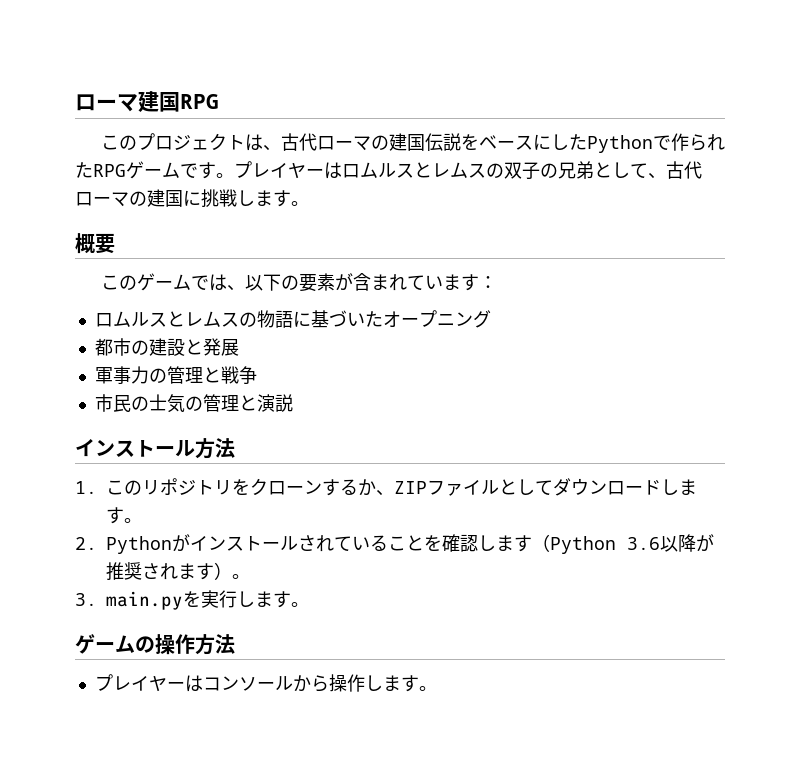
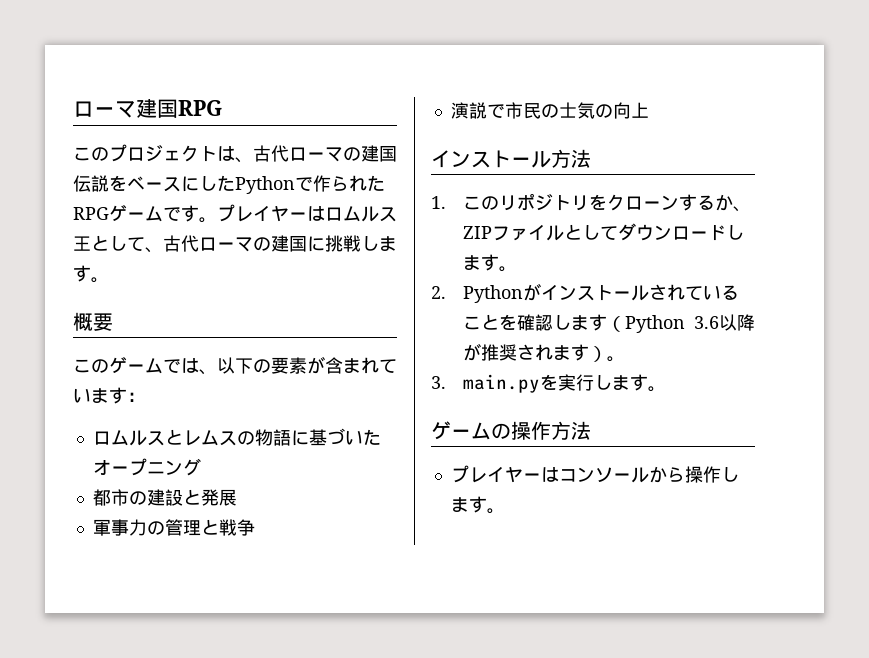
[414,161,594,180] とレムスの双子の兄弟 -> [73,236,91,251] 王
(257, 375) none -> [450,102,505,119] 演説で
[202,394,293,412] 管理と演説 -> [612,102,649,119] 向上

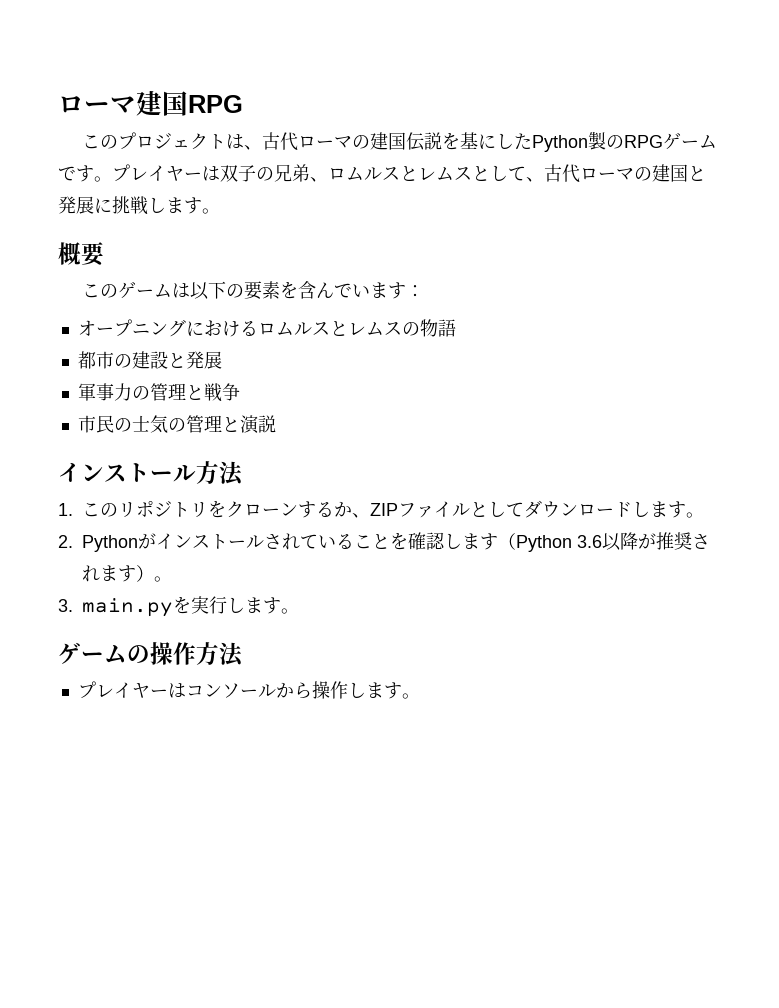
[127,176,181,192] ベース -> [460,132,479,149] 基
[295,175,385,192] で作られた -> [588,131,625,150] 製の
[325,206,397,222] [73,236,91,251] ロムルス王 -> [220,164,472,182] 双子の兄弟、ロムルスとレムス
(307, 244) none -> [688,166,706,181] [58,196,94,214] と発展
[163,358,217,375] では、 -> [172,283,191,298] は
[307,356,397,374] が含まれて -> [280,281,353,299] を含んで
(145, 397) none -> [77,319,258,337] オープニングにおける
[290,428,381,446] [92,458,201,476] に基づいたオープニング -> (456, 328) none
[450,102,505,119] 演説で -> (240, 392) none
[612,102,649,119] 向上 -> [185,415,276,434] 管理と演説

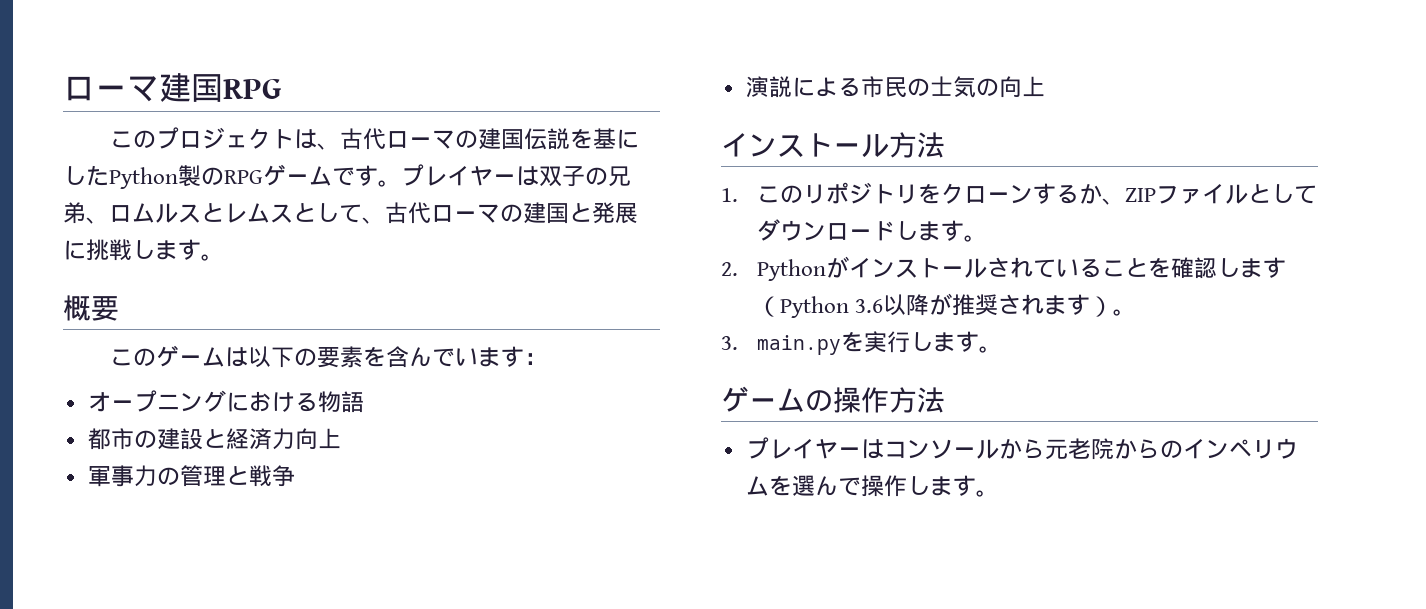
[257,321,420,336] ロムルスとレムスの -> (318, 402) none
[185,351,222,369] 発展 -> [225,428,341,450] 経済力向上
(240, 392) none -> [745,76,861,98] 演説による
[185,415,276,434] 管理と演説 -> [998,76,1045,98] 向上
(312, 690) none -> [1044,438,1298,460] [745,475,861,496] 元老院からのインペリウムを選んで

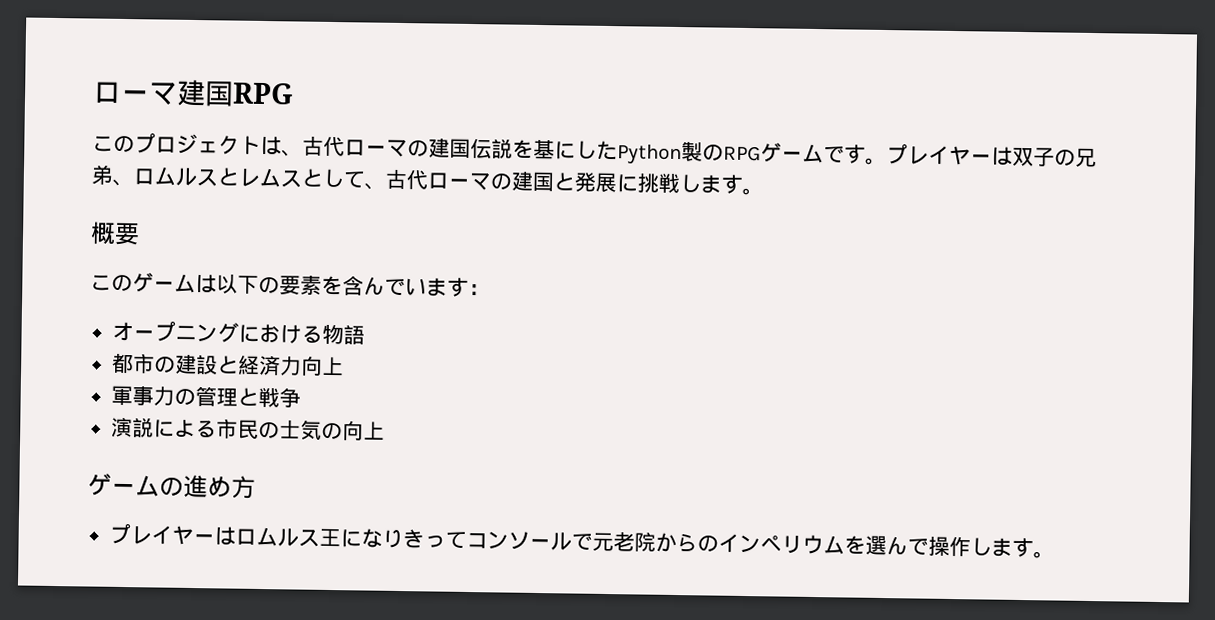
[721,132,945,158] [721,182,1318,205] [757,219,988,242] [721,256,1287,281] [757,293,1137,318] [721,331,1003,355] // インストール方法 // 1.このリポジトリをクローンするか、ZIPファイルとしてダウンロードします。 // 2. Pythonがインストールされていることを確認します（Python 3.6以降が推奨されます）。 // 3. main.pyを実行します。 -> (385, 430) none
[833,387,945,413] [745,437,884,459] 操作方法 // プレイヤーは -> [183,474,256,499] [108,523,467,549] 進め方 // プレイヤーはロムルス王になりきって
[998,438,1045,459] から -> [570,533,593,551] で

